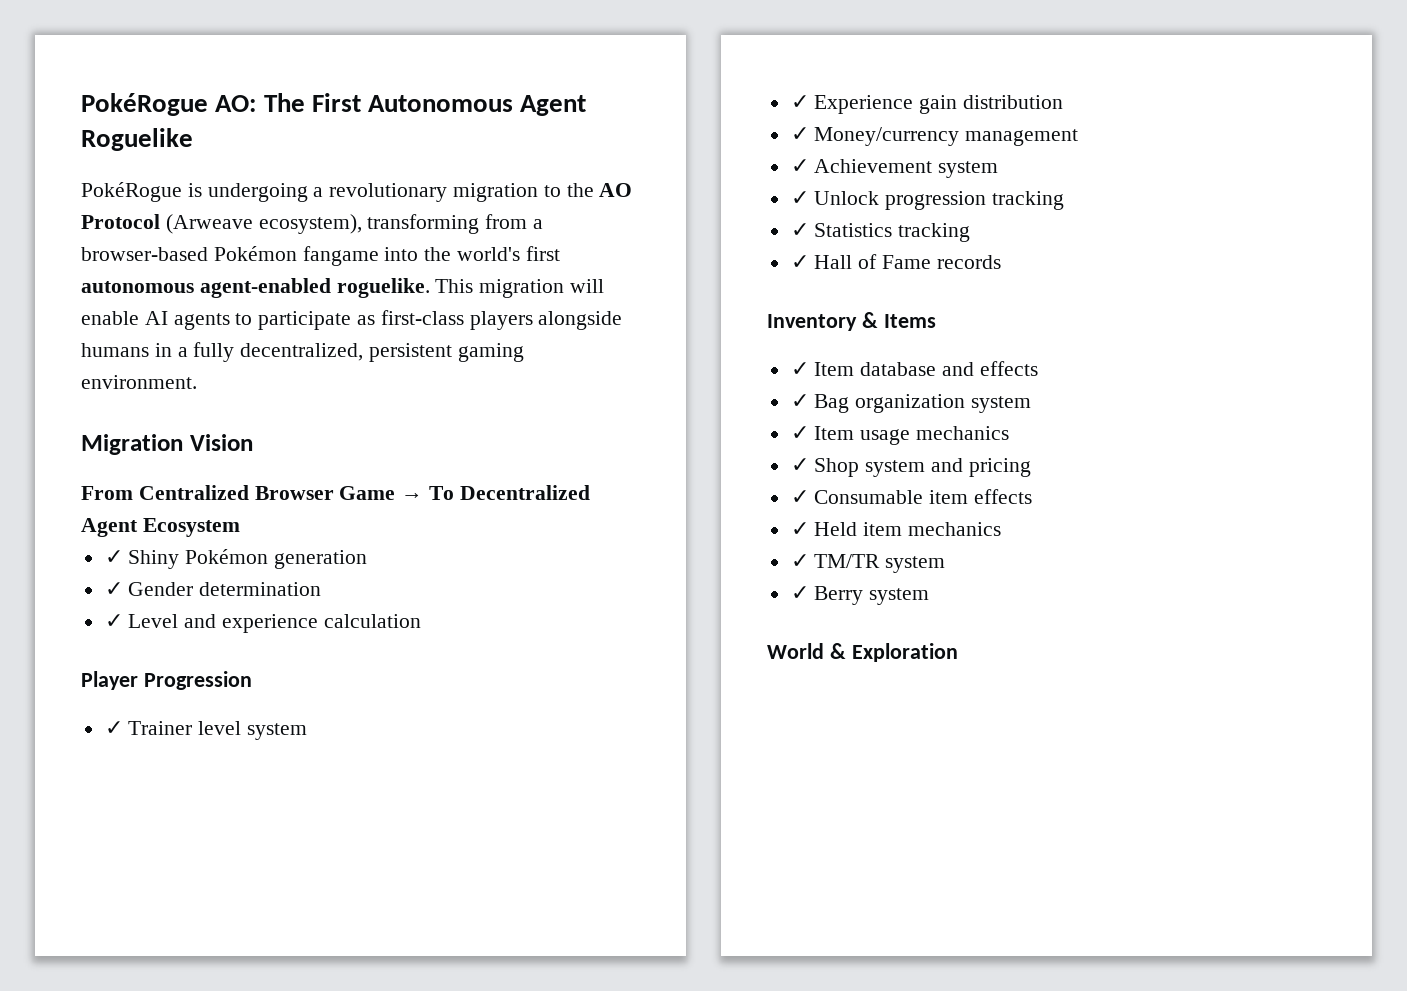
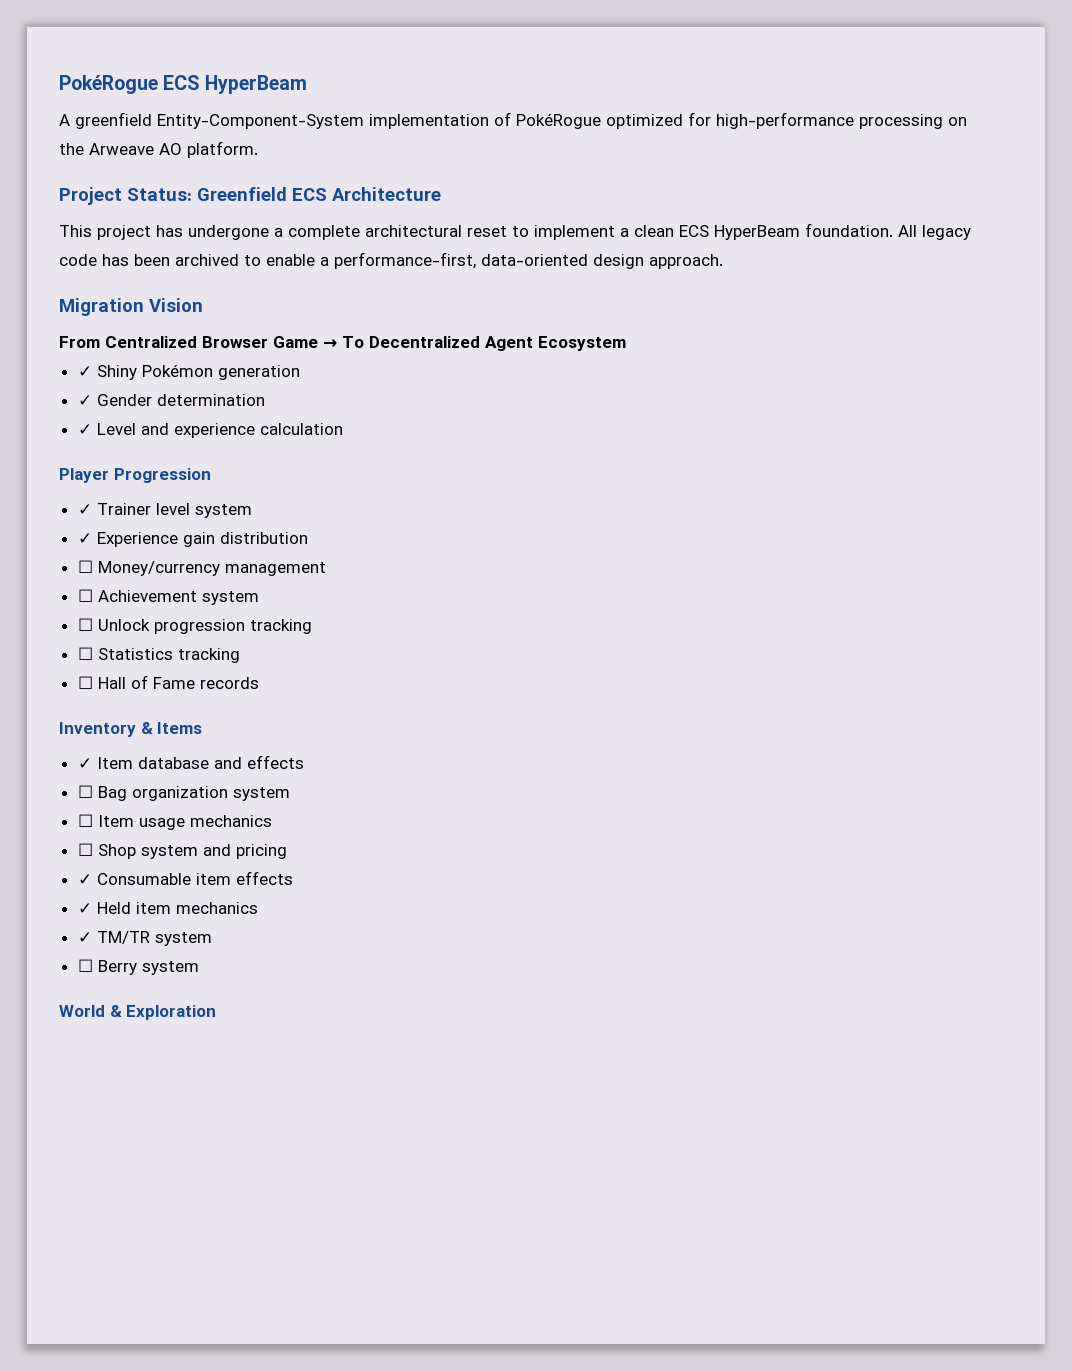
[81,93,587,116] [81,128,193,151] [81,182,633,202] [81,214,544,234] [81,246,560,266] [81,278,605,298] [81,310,623,330] [81,342,524,362] [81,375,197,389] PokéRogue AO: The First Autonomous Agent Roguelike // PokéRogue is undergoing a revolutionary migration to the AO Protocol (Arweave ecosystem), transforming from a browser-based Pokémon fangame into the world's first autonomous agent-enabled roguelike. This migration will enable AI agents to participate as first-class players alongside humans in a fully decentralized, persistent gaming environment. -> [59,75,307,94] [59,112,967,129] [59,141,258,158] [59,187,441,205] [59,223,971,240] [59,252,723,269] PokéRogue ECS HyperBeam // A greenfield Entity-Component-System implementation of PokéRogue optimized for high-performance processing on the Arweave AO platform. // Project Status: Greenfield ECS Architecture // This project has undergone a complete architectural reset to implement a clean ECS HyperBeam foundation. All legacy code has been archived to enable a performance-first, data-oriented design approach.
[790,127,809,141] ✓ -> [77,560,93,573] ☐
[790,159,809,173] ✓ -> [77,589,93,602] ☐
[790,191,809,205] ✓ -> [77,618,93,631] ☐
[790,223,809,237] ✓ -> [77,647,93,660] ☐
[790,255,809,269] ✓ -> [77,676,93,689] ☐
[790,394,809,408] ✓ -> [77,785,93,798] ☐
[790,426,809,440] ✓ -> [77,814,93,827] ☐
[790,458,809,472] ✓ -> [77,843,93,856] ☐
[790,586,809,600] ✓ -> [77,959,93,972] ☐

